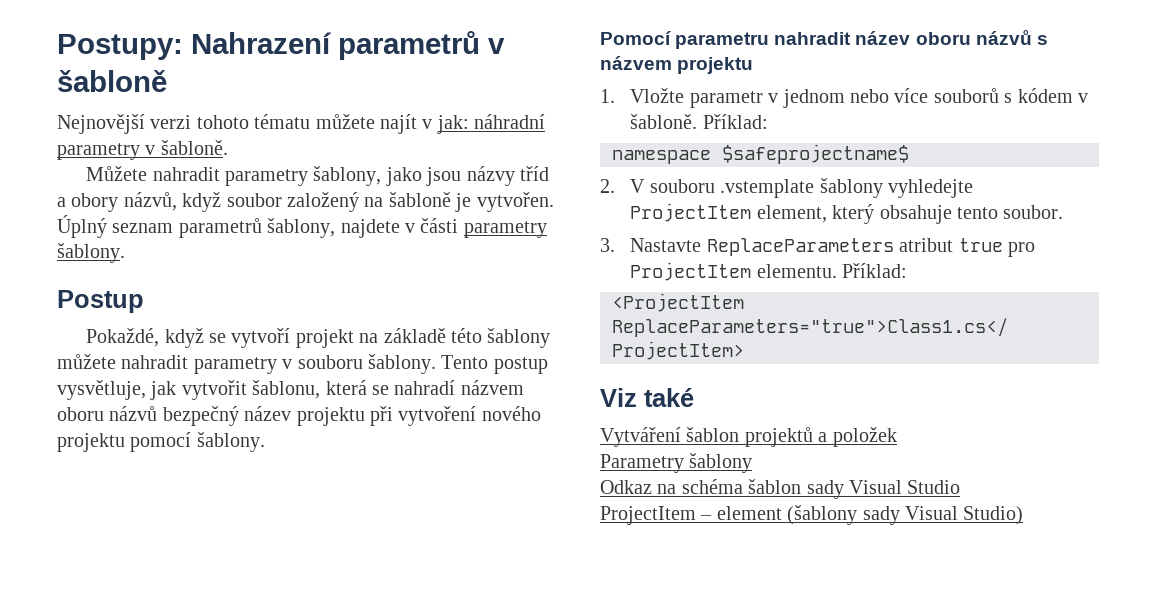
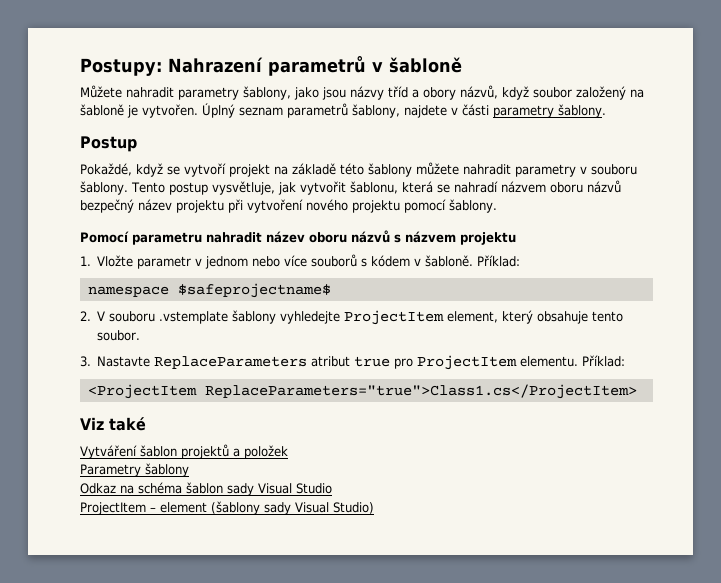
[57,114,546,134] [57,140,228,160] // Nejnovější verzi tohoto tématu můžete najít v jak: náhradní parametry v šabloně. -> (462, 65) none

